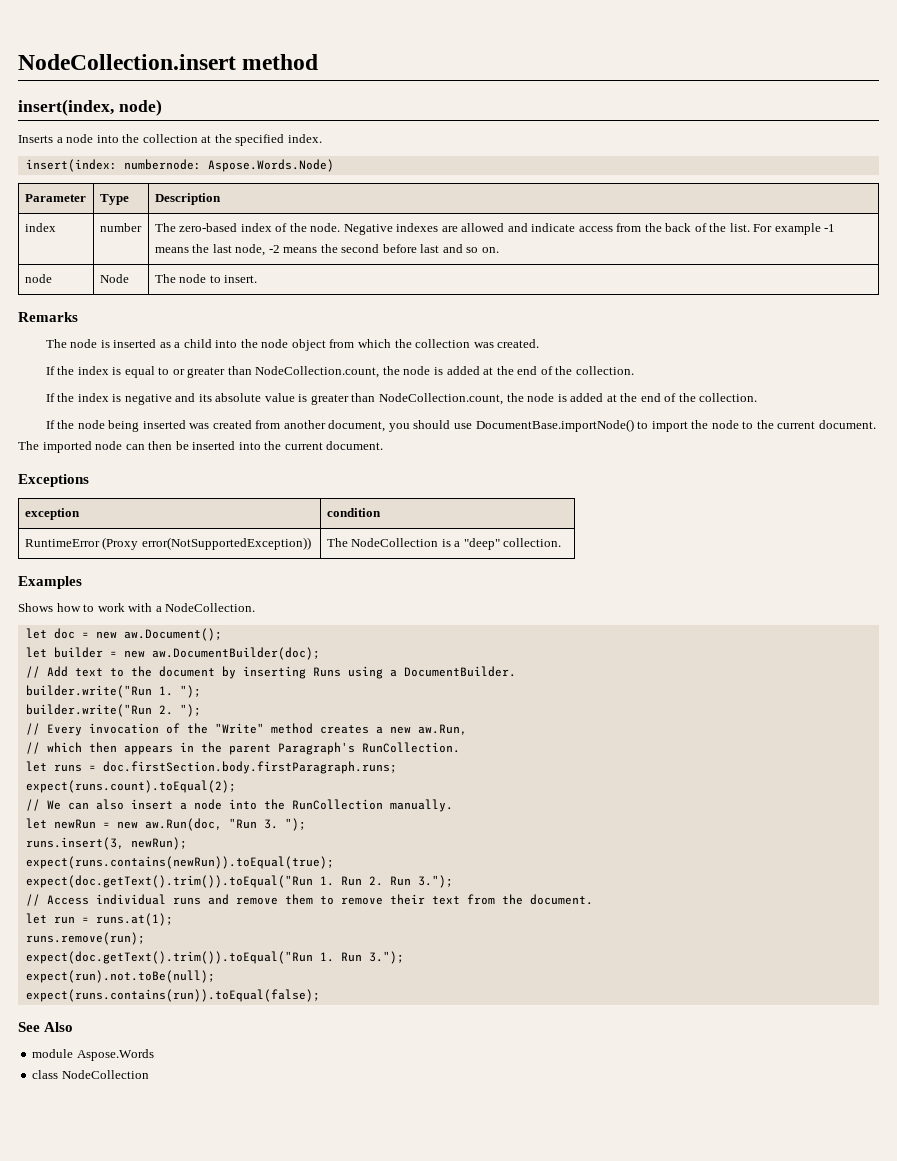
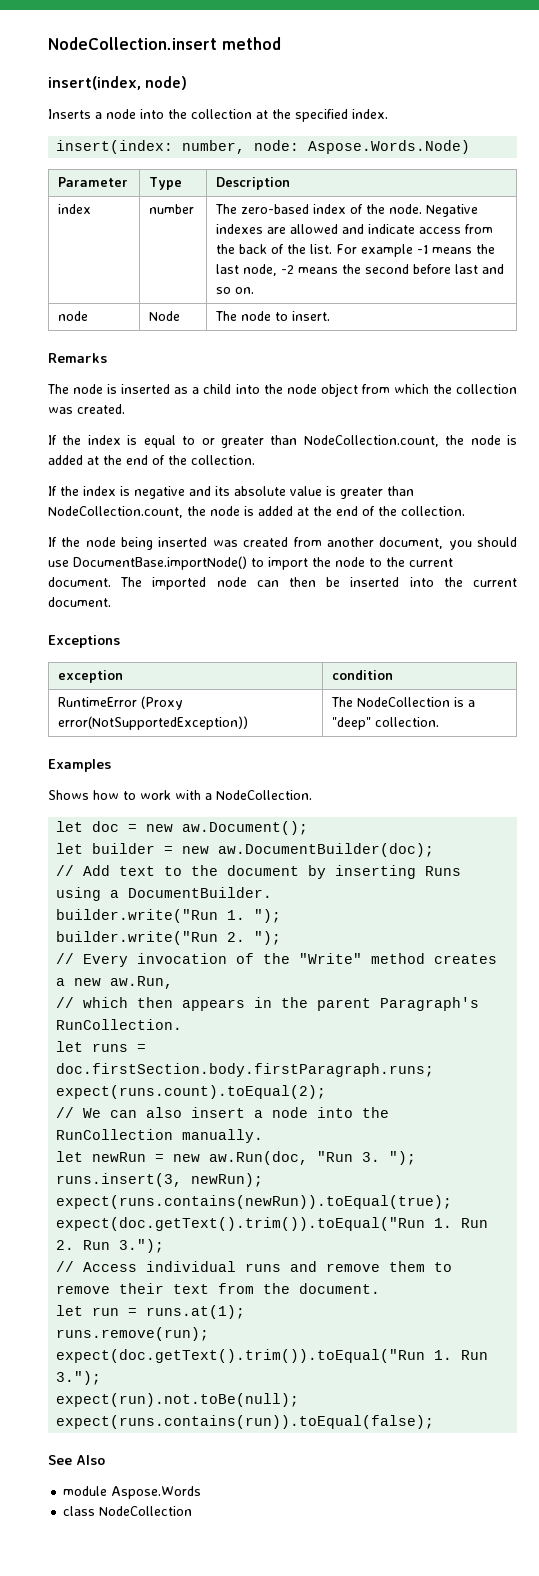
[123,159,201,170] numbernode: -> [182,140,300,154] number, node:

